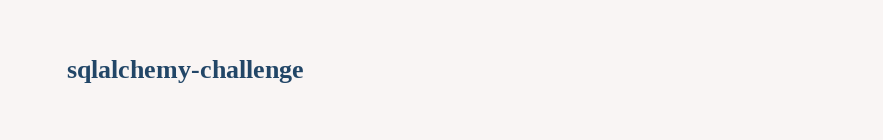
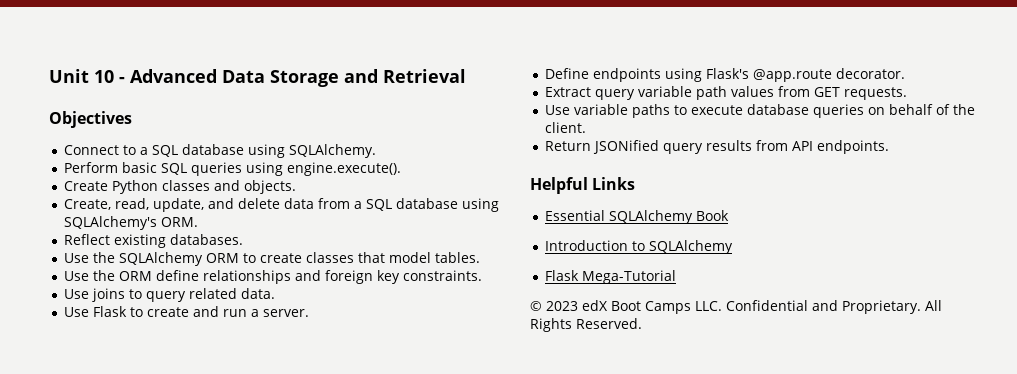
[67,60,304,83] sqlalchemy-challenge -> [49,69,466,87] [49,111,132,128] [63,144,376,158] [63,162,401,176] [63,180,296,194] [63,198,499,212] [63,216,198,230] [63,234,243,248] [63,252,480,266] [63,270,482,284] [63,288,275,302] [63,306,309,317] [544,68,905,82] [544,86,907,100] [544,104,975,118] [544,122,586,133] [544,140,889,154] [530,177,636,194] [544,210,729,224] [544,240,733,254] [544,270,676,284] [530,300,942,314] [530,318,642,332] Unit 10 - Advanced Data Storage and Retrieval // Objectives // Connect to a SQL database using SQLAlchemy. // Perform basic SQL queries using engine.execute(). // Create Python classes and objects. // Create, read, update, and delete data from a SQL database using SQLAlchemy's ORM. // Reflect existing databases. // Use the SQLAlchemy ORM to create classes that model tables. // Use the ORM define relationships and foreign key constraints. // Use joins to query related data. // Use Flask to create and run a server. // Define endpoints using Flask's @app.route decorator. // Extract query variable path values from GET requests. // Use variable paths to execute database queries on behalf of the client. // Return JSONified query results from API endpoints. // Helpful Links // Essential SQLAlchemy Book // Introduction to SQLAlchemy // Flask Mega-Tutorial // © 2023 edX Boot Camps LLC. Confidential and Proprietary. All Rights Reserved.

